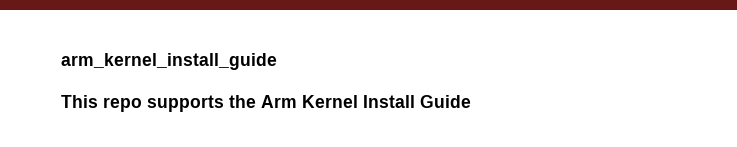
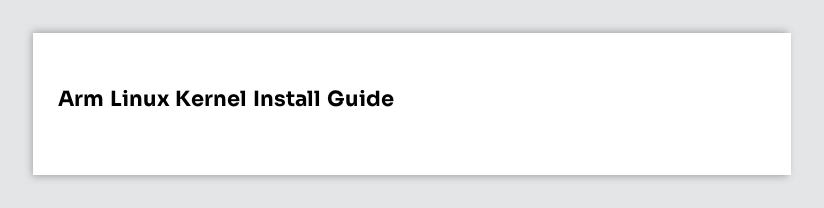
[61,53,277,70] [61,95,297,112] arm_kernel_install_guide // This repo supports the Arm -> [58,89,170,107] Arm Linux

